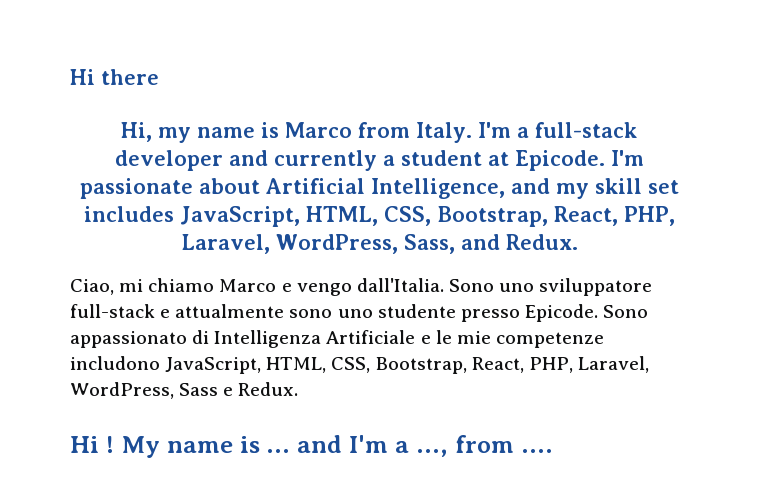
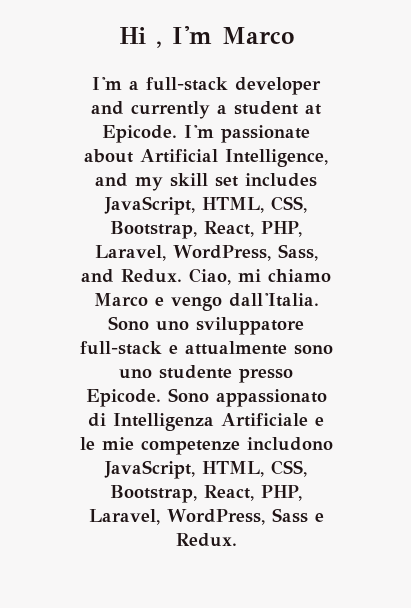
[70,69,159,85] [121,122,473,143] Hi there // Hi, my name is Marco from Italy. -> [118,26,294,48] Hi , I'm Marco //
(578, 242) // -> (182, 276) none
[70,435,553,458] // Hi ! My name is ... and I'm a ..., from .... -> (237, 540) none

